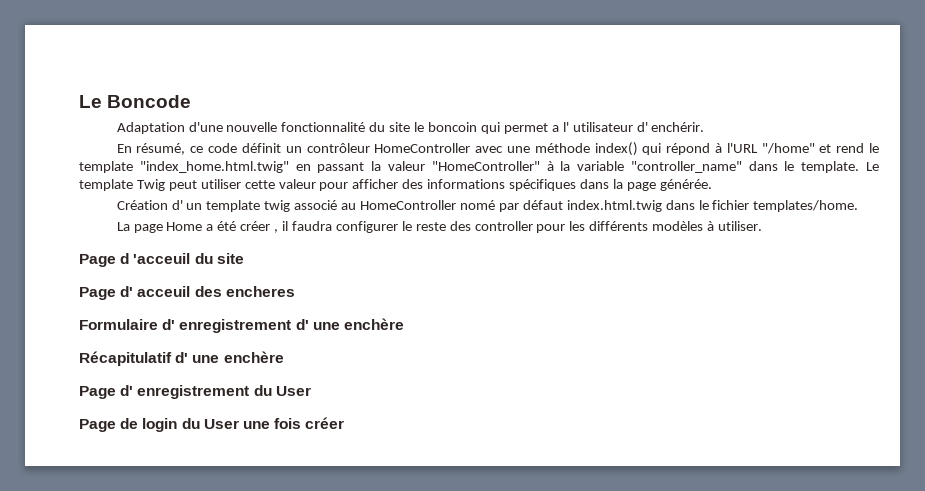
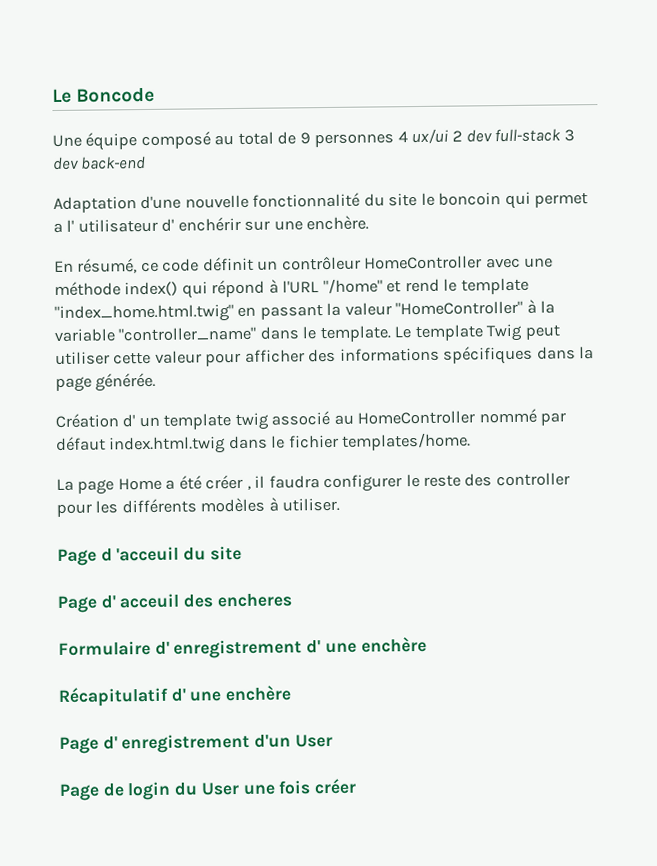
(192, 101) none -> [52,128,575,151] [52,155,147,171] // Une équipe composé au total de 9 personnes 4 ux/ui 2 dev full-stack 3 dev back-end
[651,122,705,132] enchérir. -> [177,215,370,232] enchérir sur une enchère.
[459,200,495,210] nomé -> [478,408,537,424] nommé
[253,385,272,396] du -> [254,734,292,748] d'un

